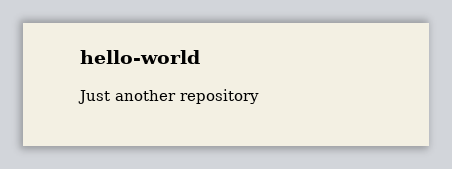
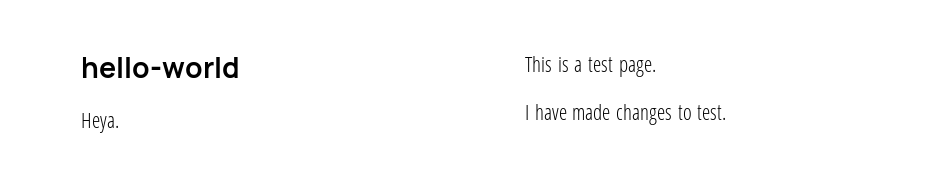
[78,89,259,104] Just another repository -> [81,113,119,133] [525,56,656,77] [525,104,727,125] Heya. // This is a test page. // I have made changes to test.

